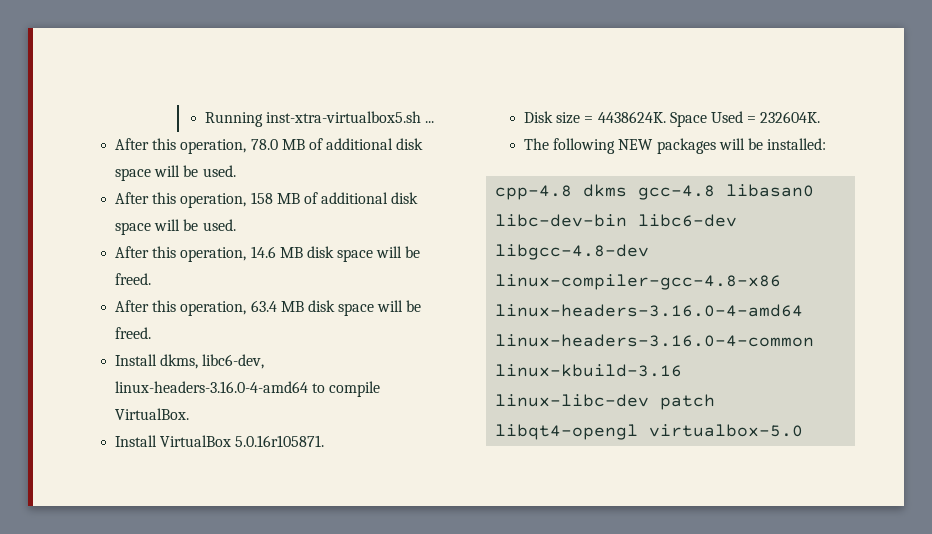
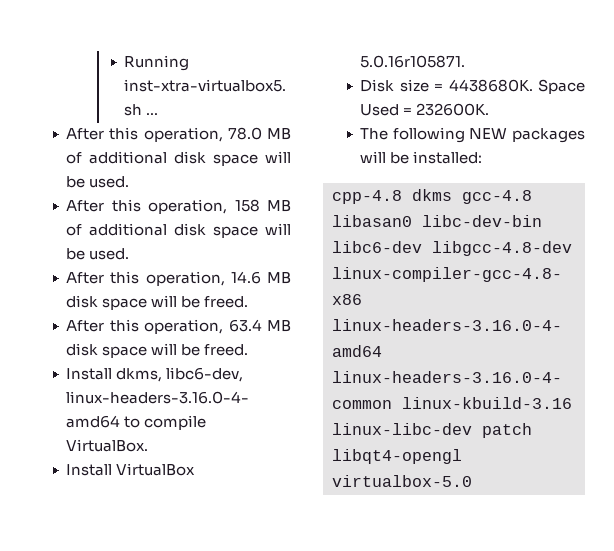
[597,111,666,123] 4438624K. -> [448,79,533,92] 4438680K.
[760,111,821,123] 232604K. -> [416,103,490,116] 232600K.

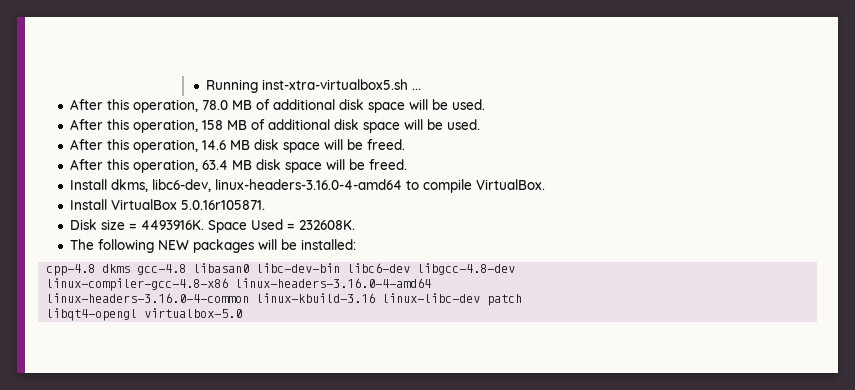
[448,79,533,92] 4438680K. -> [140,220,204,230] 4493916K.
[416,103,490,116] 232600K. -> [298,220,355,230] 232608K.

